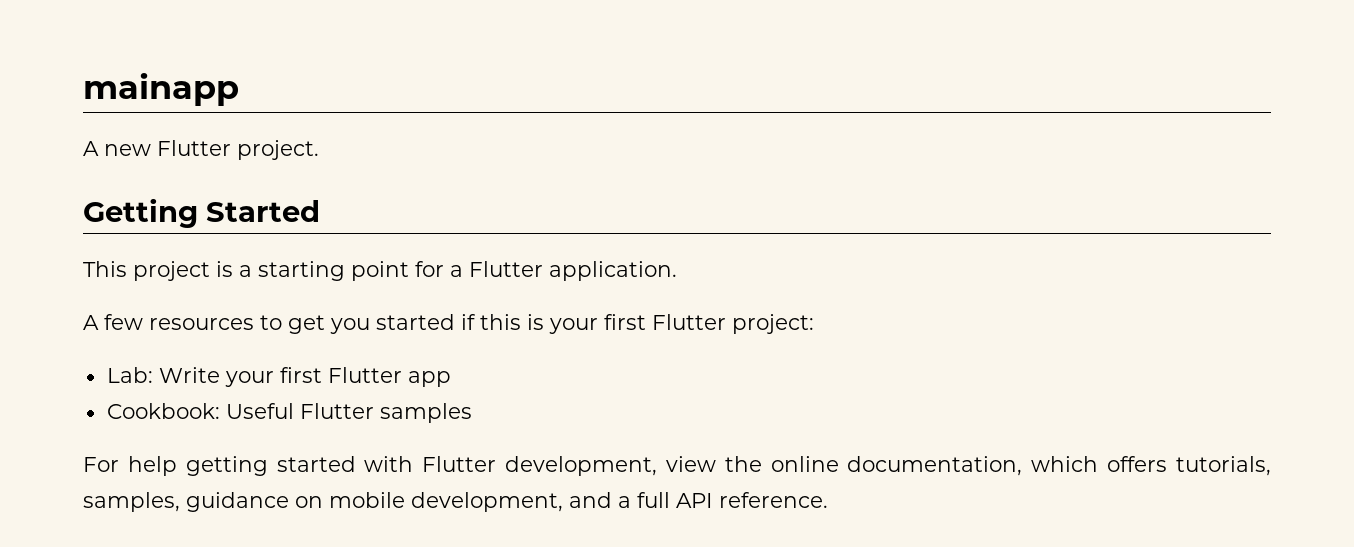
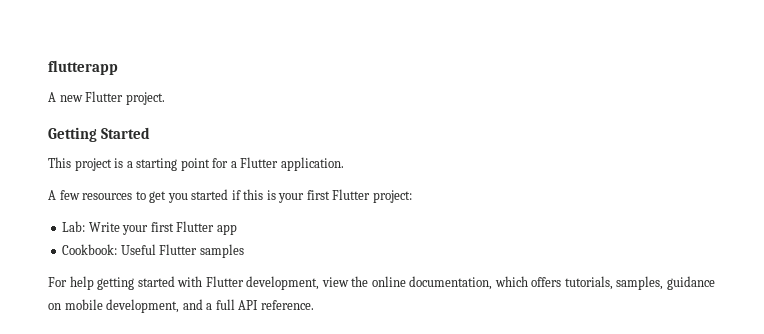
[83,73,239,106] mainapp -> [48,60,118,75] flutterapp

